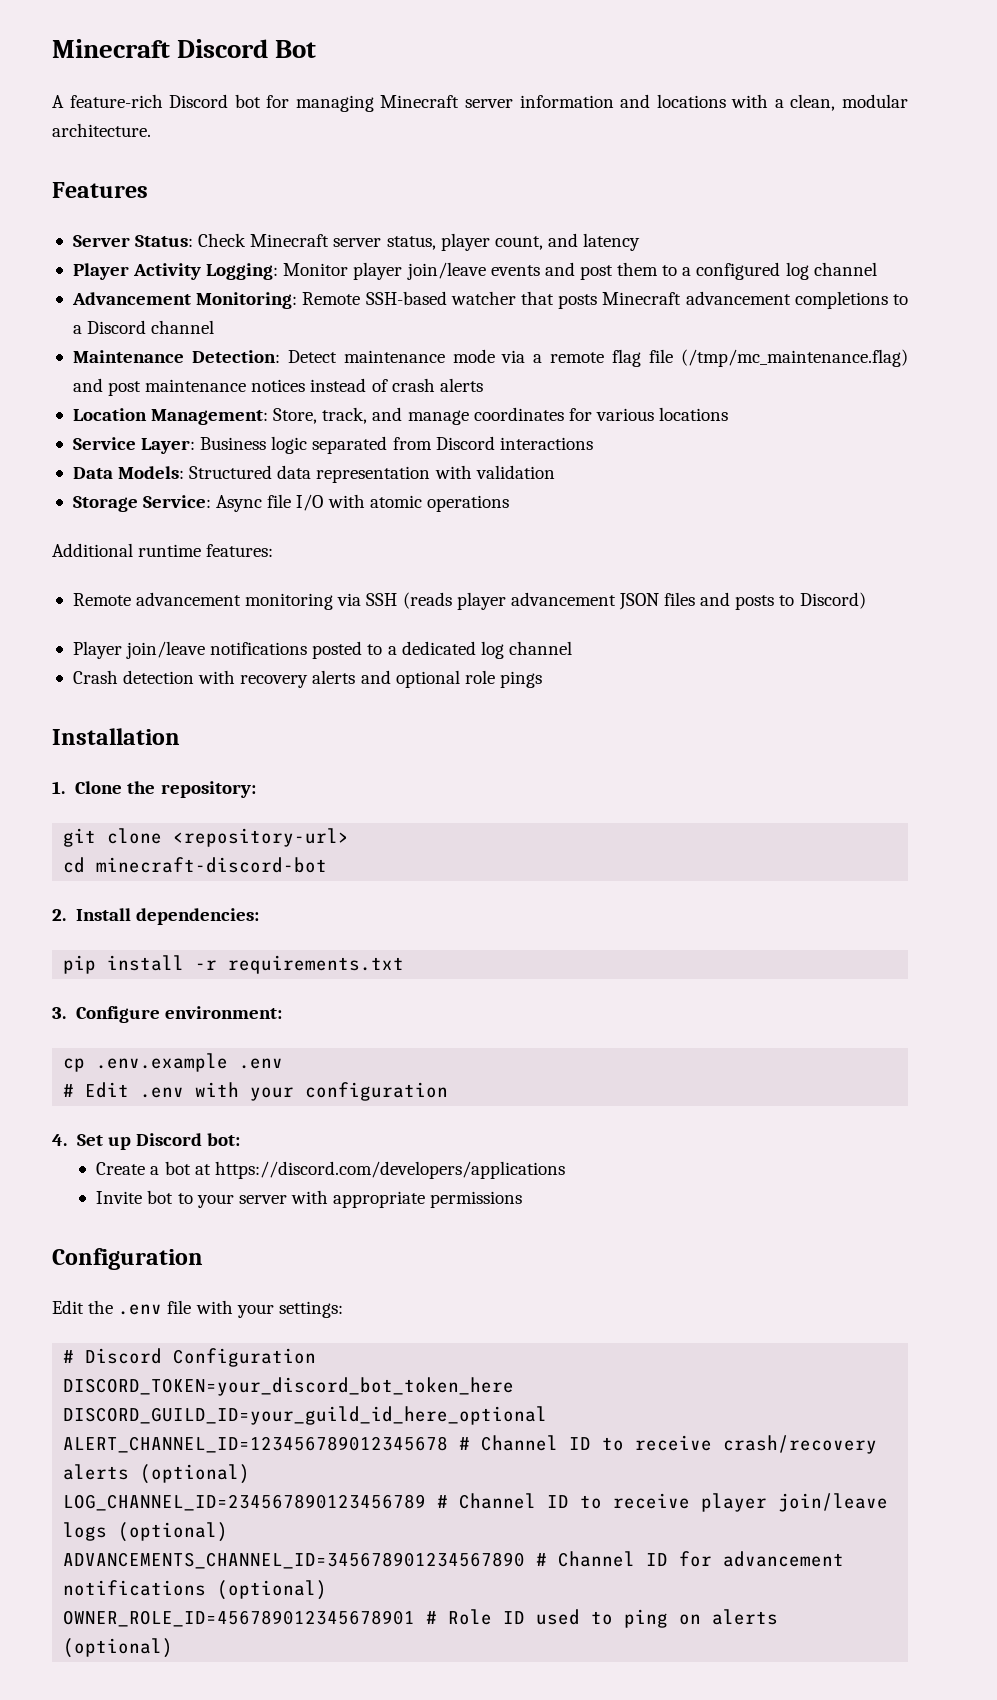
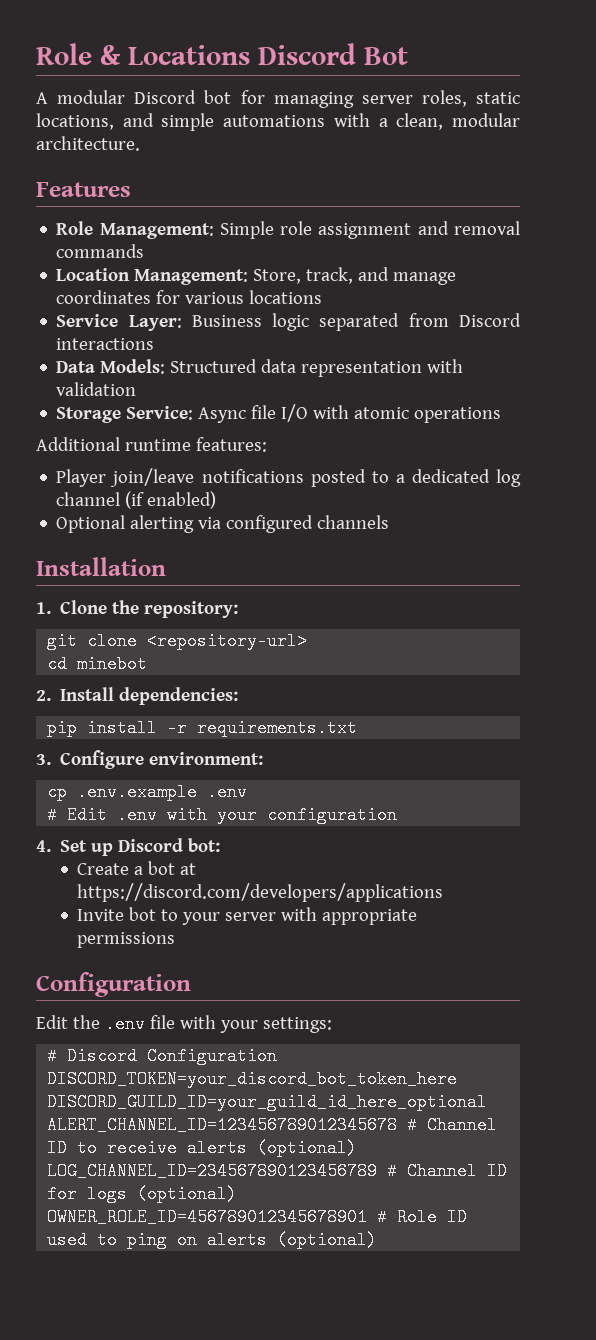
[52,39,170,58] Minecraft -> [36,43,250,65] Role & Locations
[69,94,163,108] feature-rich -> [57,90,126,104] modular
[380,94,726,108] Minecraft server information and locations -> [361,90,520,107] [36,113,326,131] server roles, static locations, and simple automations
[72,233,641,251] [72,262,877,280] [71,291,909,309] [72,320,215,334] [72,349,909,367] [72,378,483,396] Server Status: Check Minecraft server status, player count, and latency // Player Activity Logging: Monitor player join/leave events and post them to a configured log channel // Advancement Monitoring: Remote SSH-based watcher that posts Minecraft advancement completions to a Discord channel // Maintenance Detection: Detect maintenance mode via a remote flag file (/tmp/mc_maintenance.flag) and post maintenance notices instead of crash alerts -> [56,221,520,239] [56,244,145,258] Role Management: Simple role assignment and removal commands
[72,592,866,610] // Remote advancement monitoring via SSH (reads player advancement JSON files and posts to Discord) -> (267, 444) none
[72,670,542,688] // Crash detection with recovery alerts and optional role pings -> [125,491,217,509] [56,515,390,533] (if enabled) // Optional alerting via configured channels
[96,857,328,873] minecraft-discord-bot -> [77,655,148,673] minebot
[723,1435,878,1454] crash/recovery -> (178, 1148) none
[580,1493,889,1512] [63,1522,229,1542] [63,1551,845,1569] [63,1580,207,1596] to receive player join/leave logs (optional) // ADVANCEMENTS_CHANNEL_ID=345678901234567890 # Channel ID for advancement notifications -> [47,1185,128,1203] for logs

